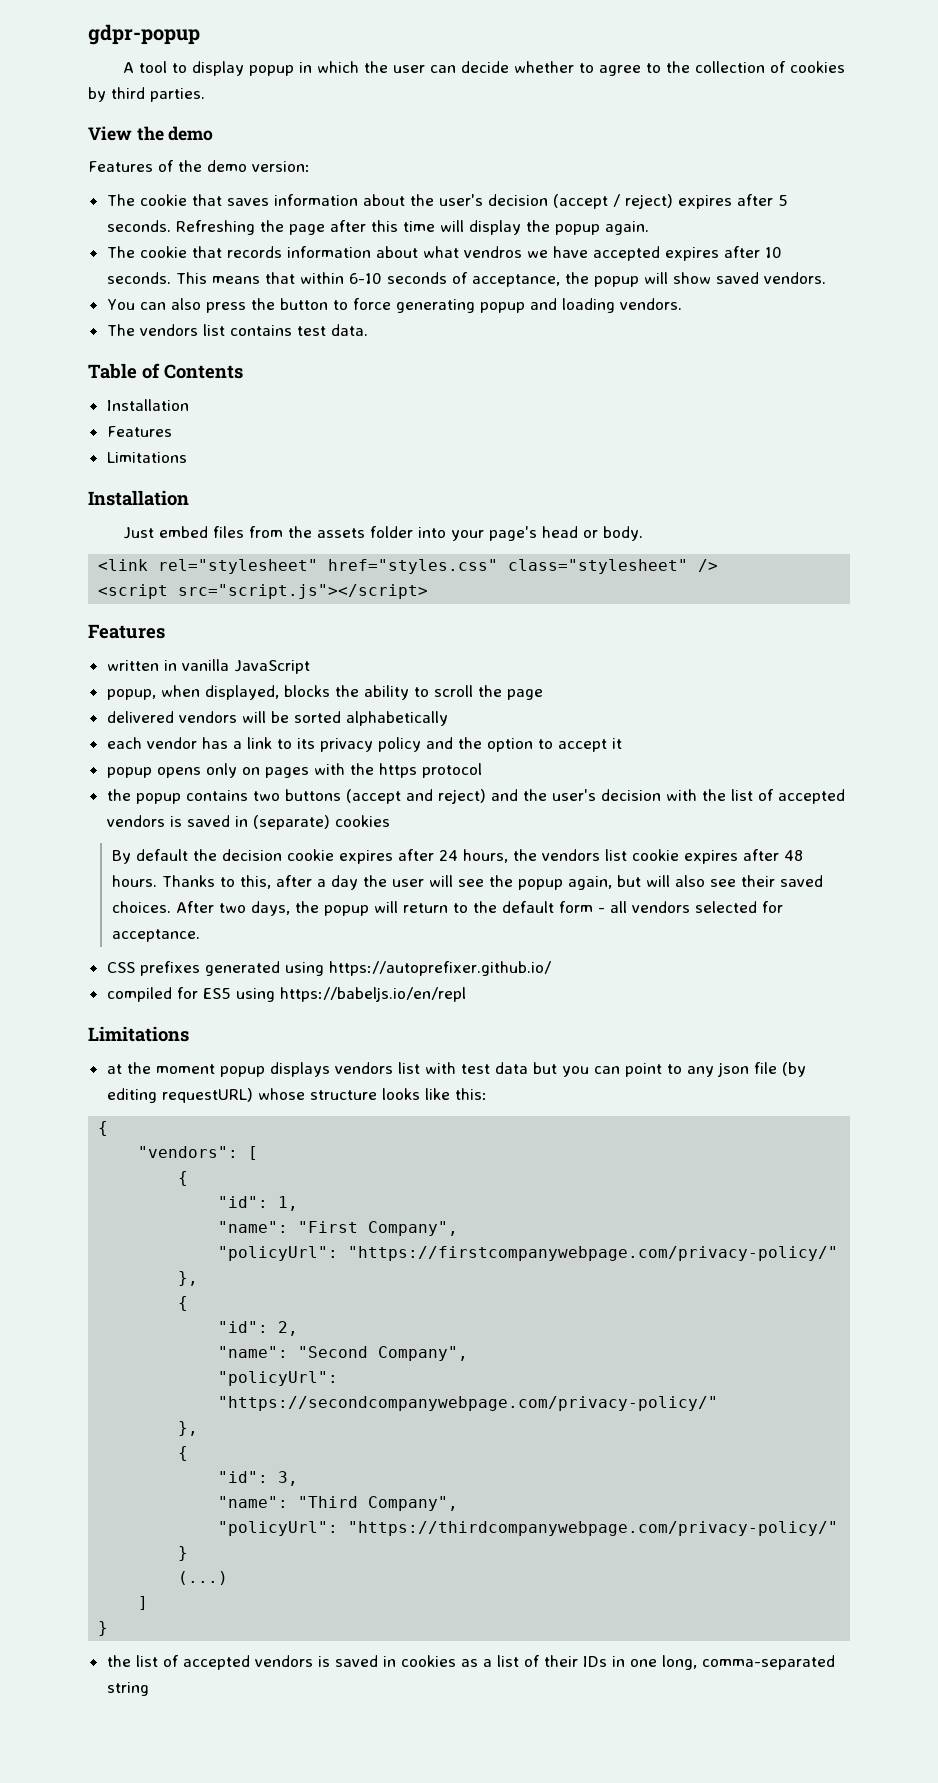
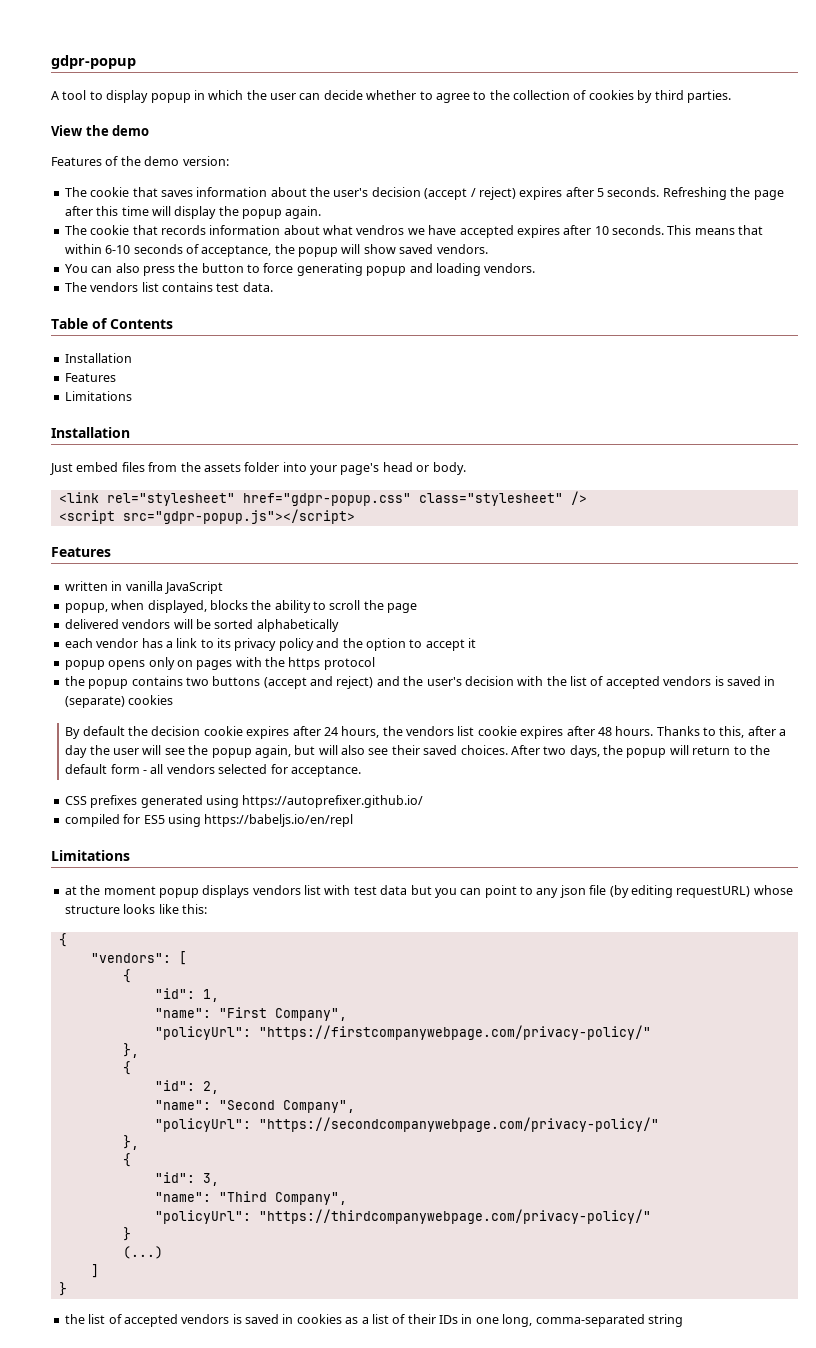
[328,559,499,574] href="styles.css" -> [242,493,411,506] href="gdpr-popup.css"
[178,584,429,599] src="script.js"></script> -> [122,509,355,524] src="gdpr-popup.js"></script>

